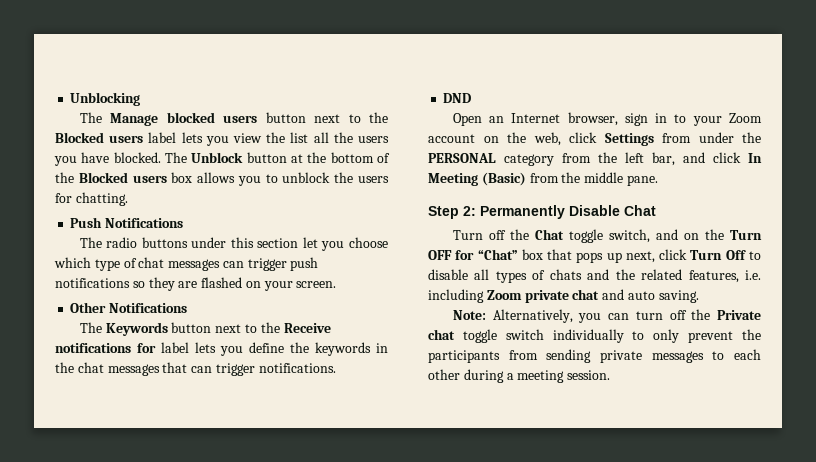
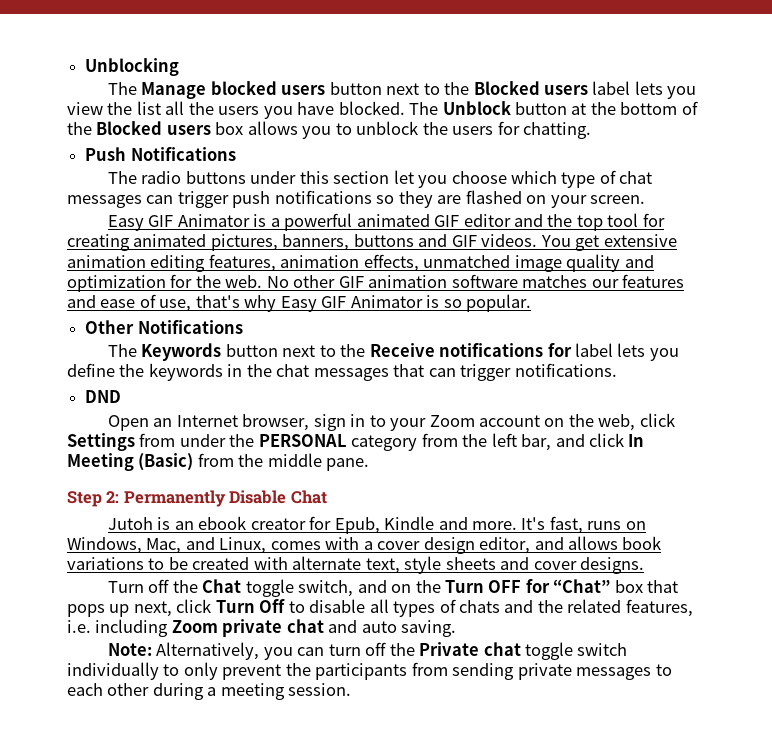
(337, 284) none -> [107,213,665,231] [67,234,677,251] [67,254,654,272] [67,274,685,292] [67,294,532,312] // Easy GIF Animator is a powerful animated GIF editor and the top tool for creating animated pictures, banners, buttons and GIF videos. You get extensive animation editing features, animation effects, unmatched image quality and optimization for the web. No other GIF animation software matches our features and ease of use, that's why Easy GIF Animator is so popular.
(656, 210) none -> [107,516,646,534] [67,536,662,554] [67,556,645,574] // Jutoh is an ebook creator for Epub, Kindle and more. It's fast, runs on Windows, Mac, and Linux, comes with a cover design editor, and allows book variations to be created with alternate text, style sheets and cover designs.

